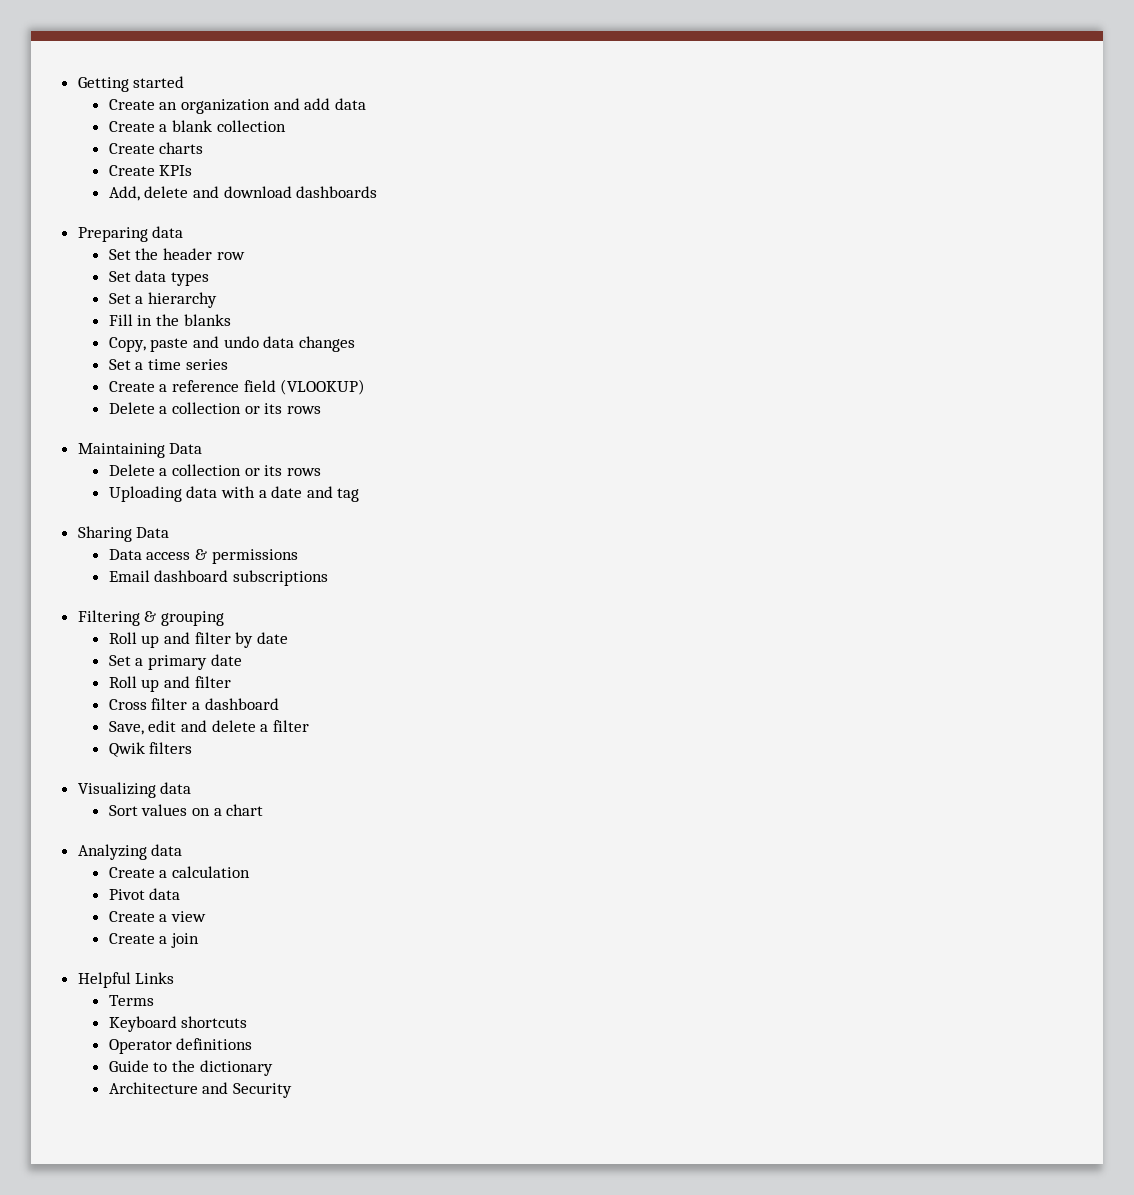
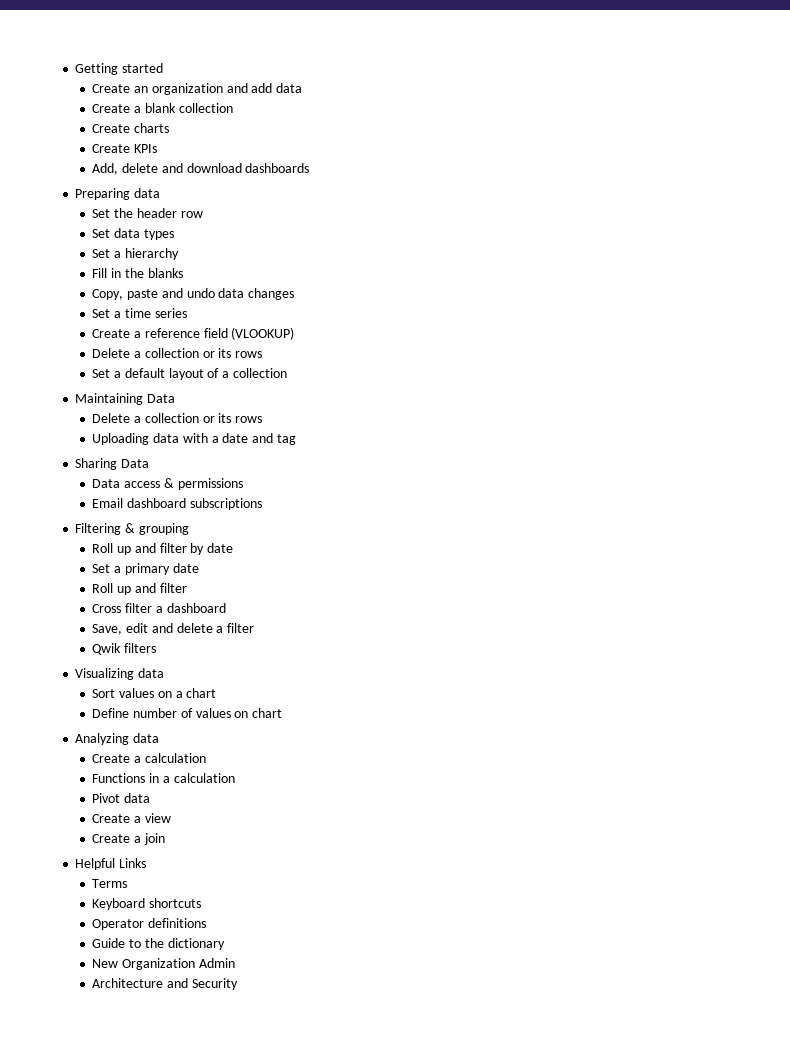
(321, 410) none -> [92,368,287,380] // Set a default layout of a collection
(264, 810) none -> [92,708,283,718] // Define number of values on chart
(250, 872) none -> [92,773,235,783] // Functions in a calculation
(273, 1068) none -> [92,958,235,970] // New Organization Admin

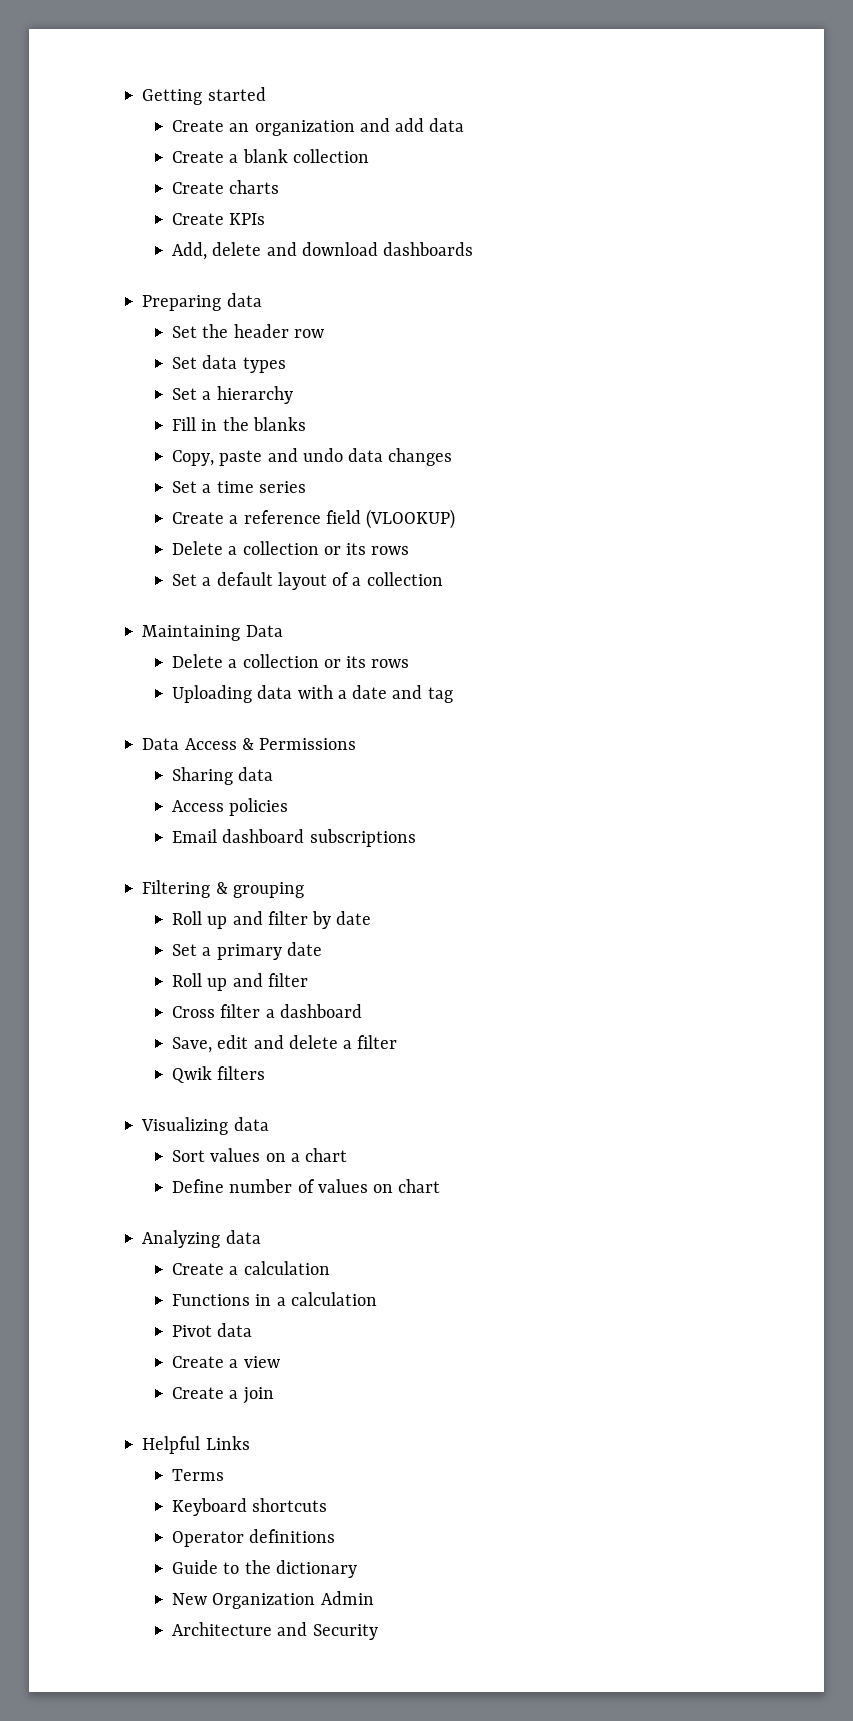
[75,458,150,470] [92,478,243,490] Sharing Data // Data access & permissions -> [142,738,357,750] [172,767,274,785] [172,798,289,816] Data Access & Permissions // Sharing data // Access policies

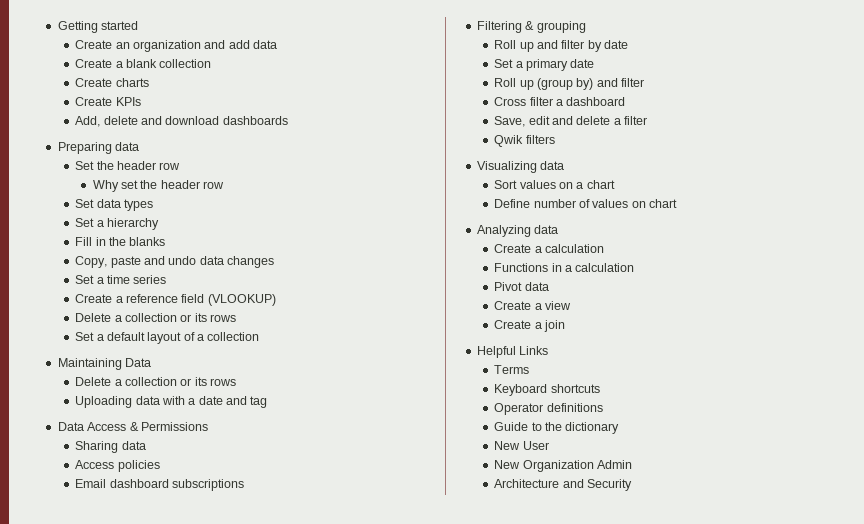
(324, 333) none -> [92,180,225,192] // Why set the header row
(228, 984) none -> [536,78,594,90] (group by)
(357, 1569) none -> [494,441,549,450] // New User

